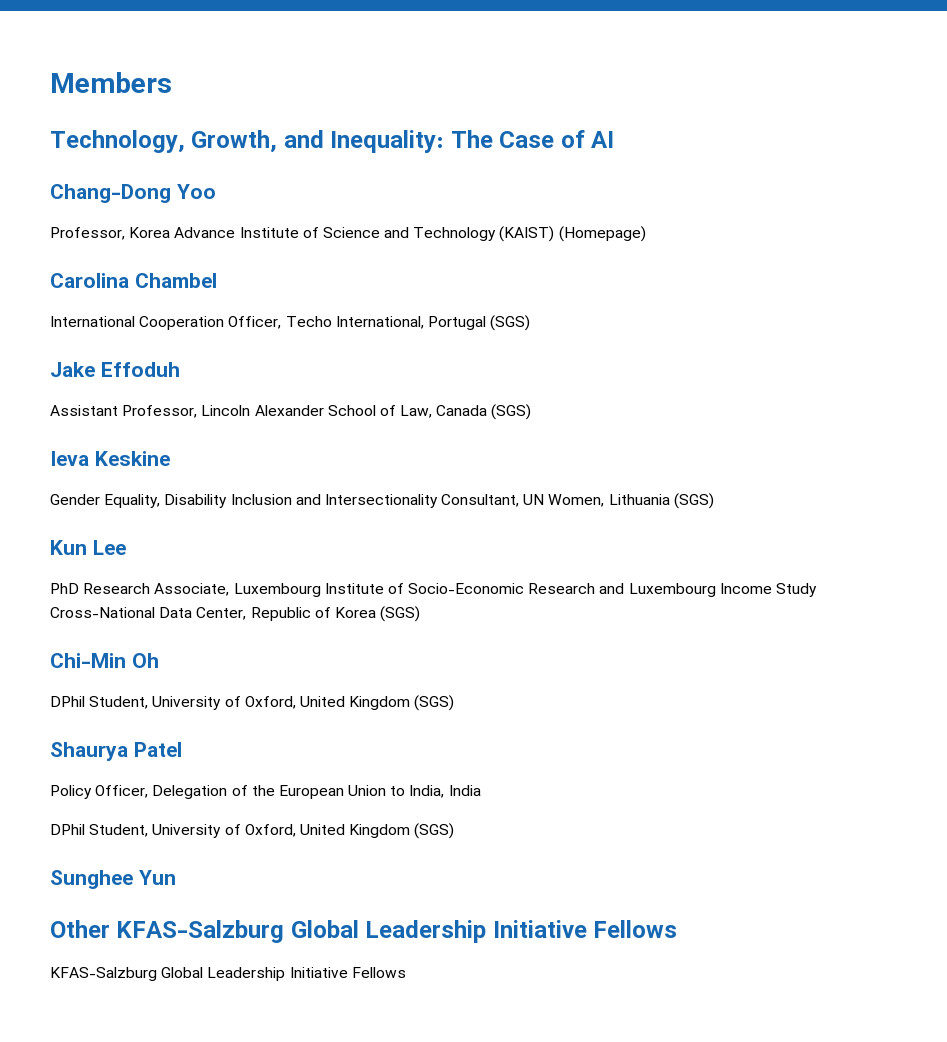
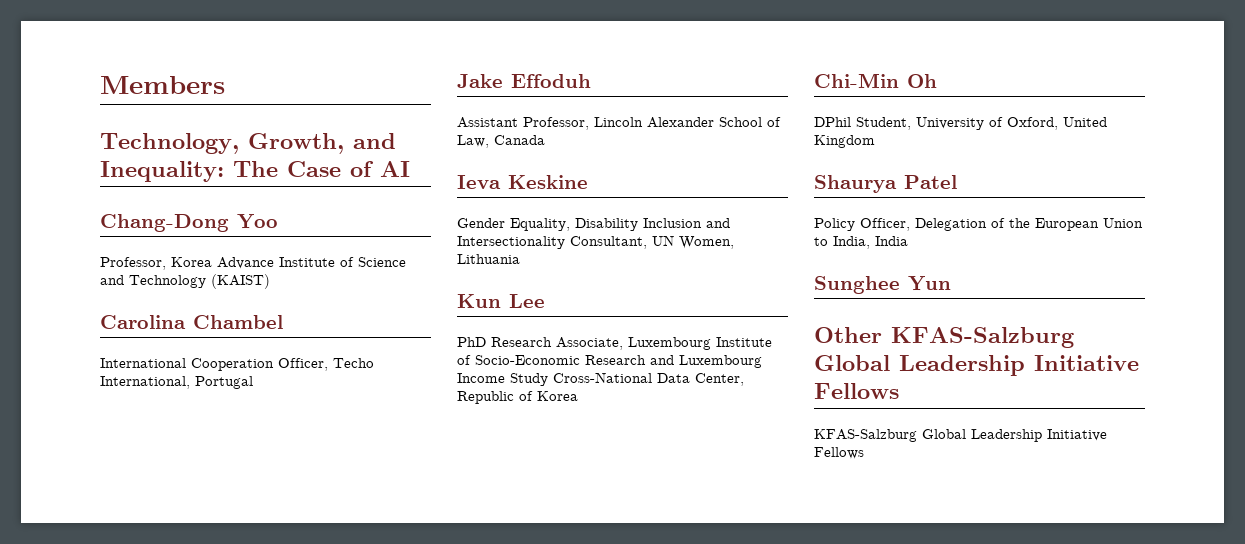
[558,226,646,242] (Homepage) -> (270, 281) none
[490,315,531,331] (SGS) -> (253, 382) none
[491,404,532,420] (SGS) -> (545, 140) none
[673,493,714,509] (SGS) -> (520, 259) none
[380,606,421,622] (SGS) -> (578, 396) none
[414,695,455,711] (SGS) -> (875, 141) none
[50,823,455,839] // DPhil Student, University of Oxford, United Kingdom (SGS) -> (908, 241) none

